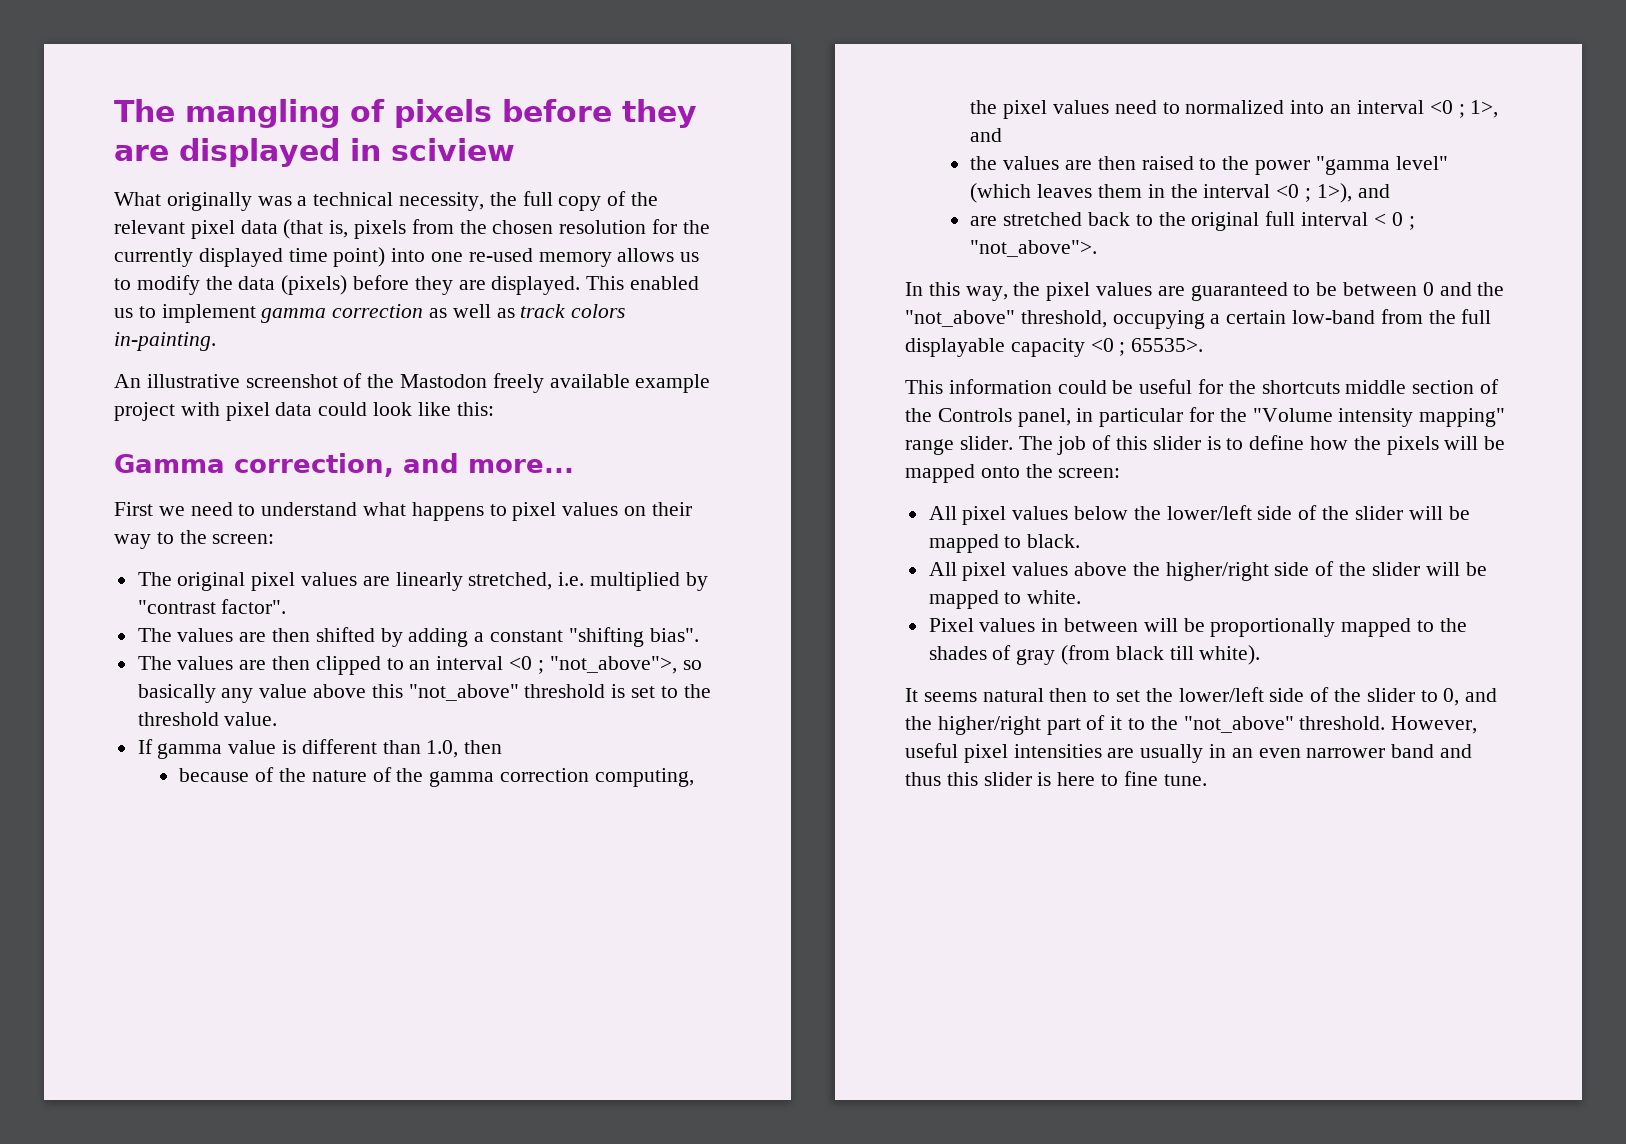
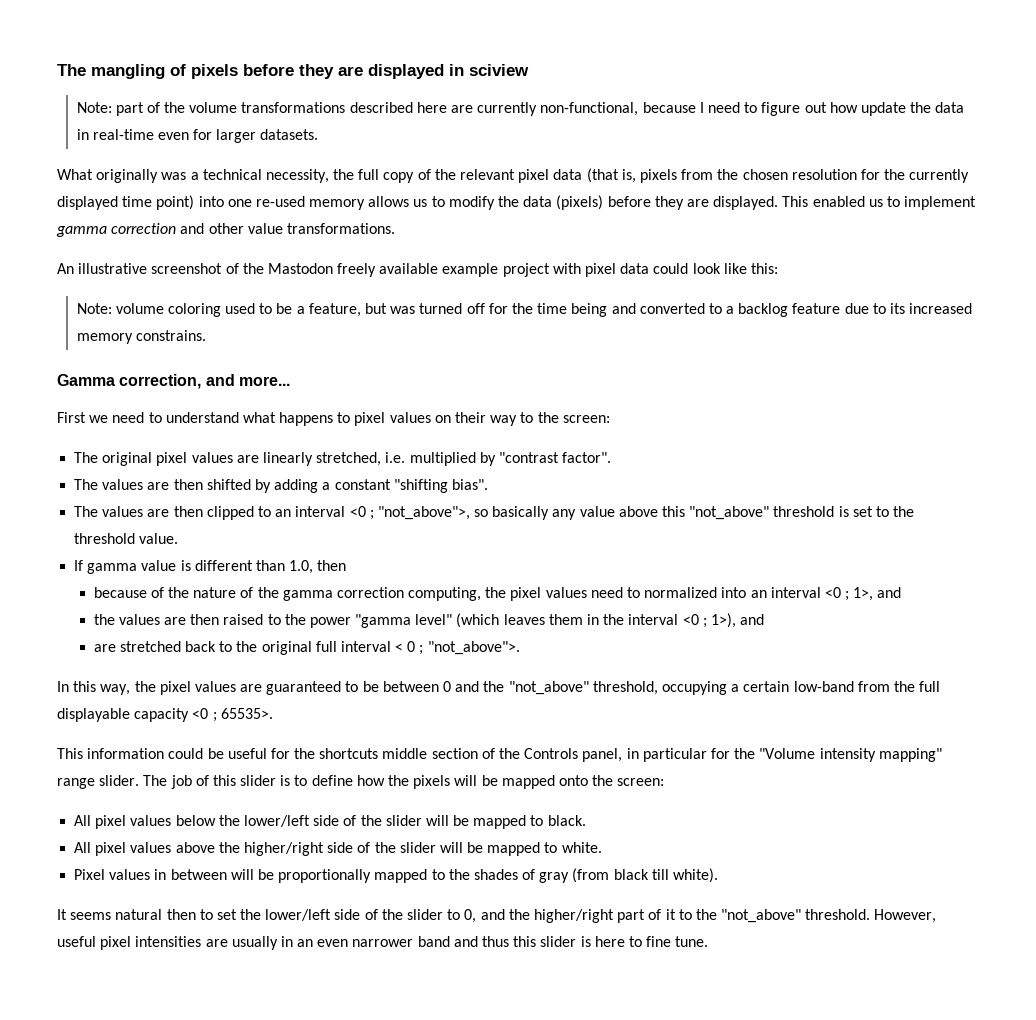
(515, 149) none -> [76,102,965,116] [76,129,319,143] // Note: part of the volume transformations described here are currently non-functional, because I need to figure out how update the data in real-time even for larger datasets.
[429,304,626,318] [114,332,216,351] as well as track colors in-painting. -> [180,223,395,234] and other value transformations.
(494, 409) none -> [76,303,973,317] [76,330,206,344] // Note: volume coloring used to be a feature, but was turned off for the time being and converted to a backlog feature due to its increased memory constrains.

